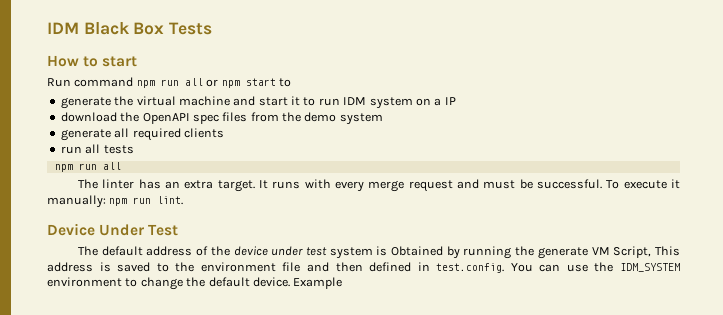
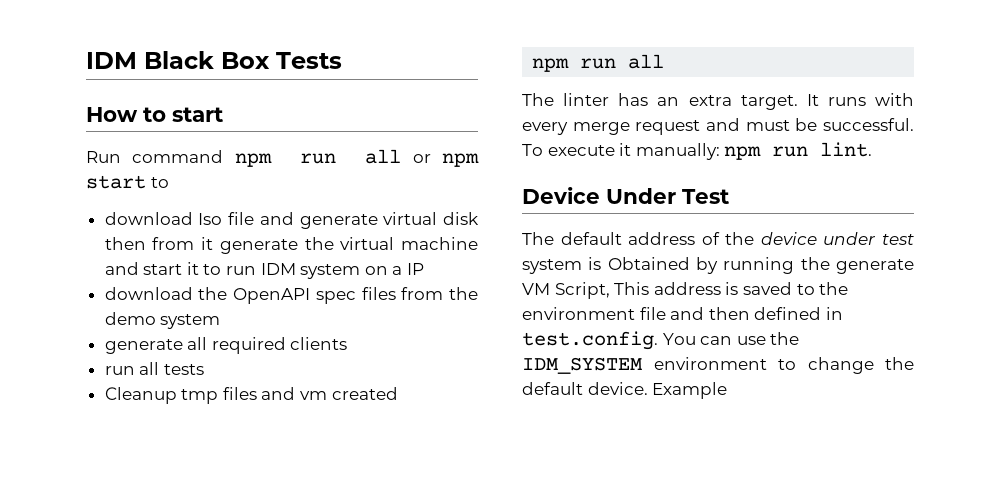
(291, 82) none -> [104,212,479,229] [104,237,214,250] download Iso file and generate virtual disk then from it
(134, 149) none -> [104,387,398,404] // Cleanup tmp files and vm created

